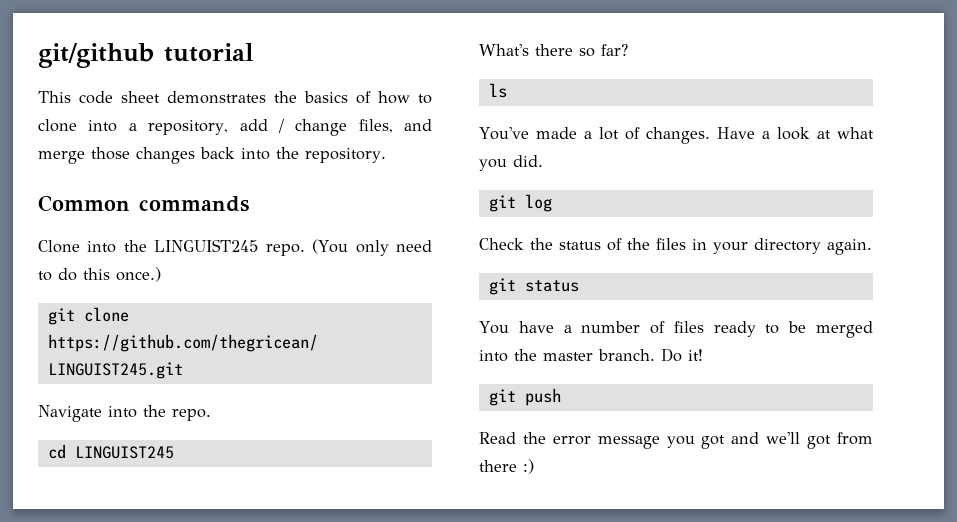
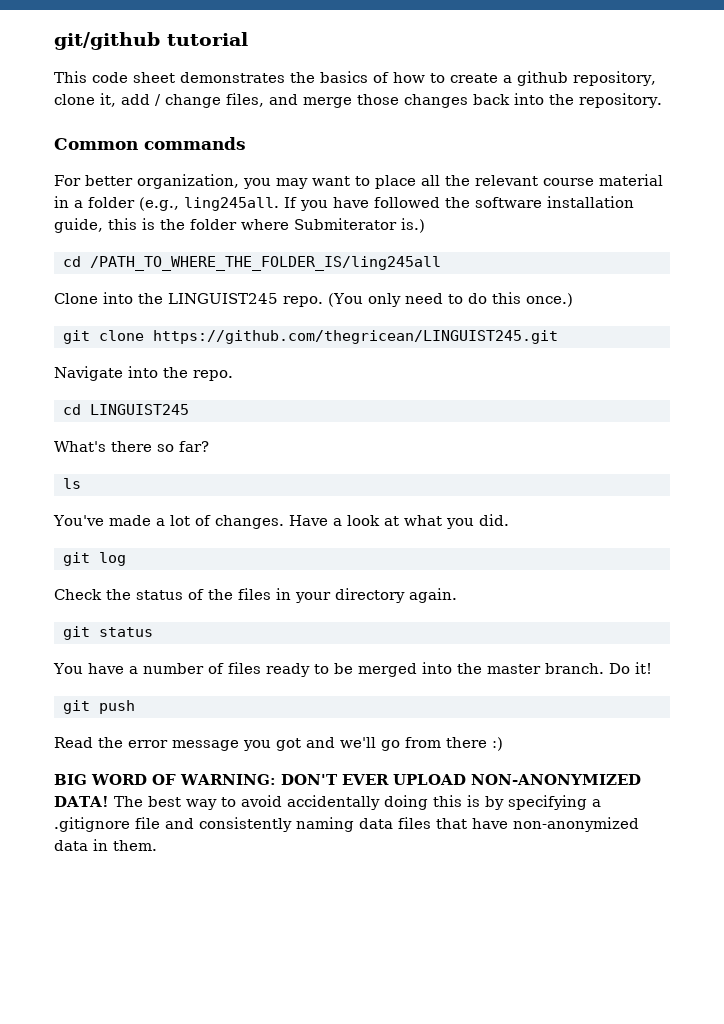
[38,119,229,135] clone into a repository, -> [450,71,656,86] [54,93,116,107] create a github repository, clone it,
(249, 204) none -> [54,174,663,189] [54,196,634,211] [54,218,425,233] [62,256,441,271] // For better organization, you may want to place all the relevant course material in a folder (e.g., ling245all. If you have followed the software installation guide, this is the folder where Submiterator is.) // cd /PATH_TO_WHERE_THE_FOLDER_IS/ling245all
[807,435,832,449] got -> [381,740,400,751] go
(534, 466) none -> [54,774,641,785] [54,795,601,810] [54,817,639,832] [54,839,157,851] // BIG WORD OF WARNING: DON'T EVER UPLOAD NON-ANONYMIZED DATA! The best way to avoid accidentally doing this is by specifying a .gitignore file and consistently naming data files that have non-anonymized data in them.

